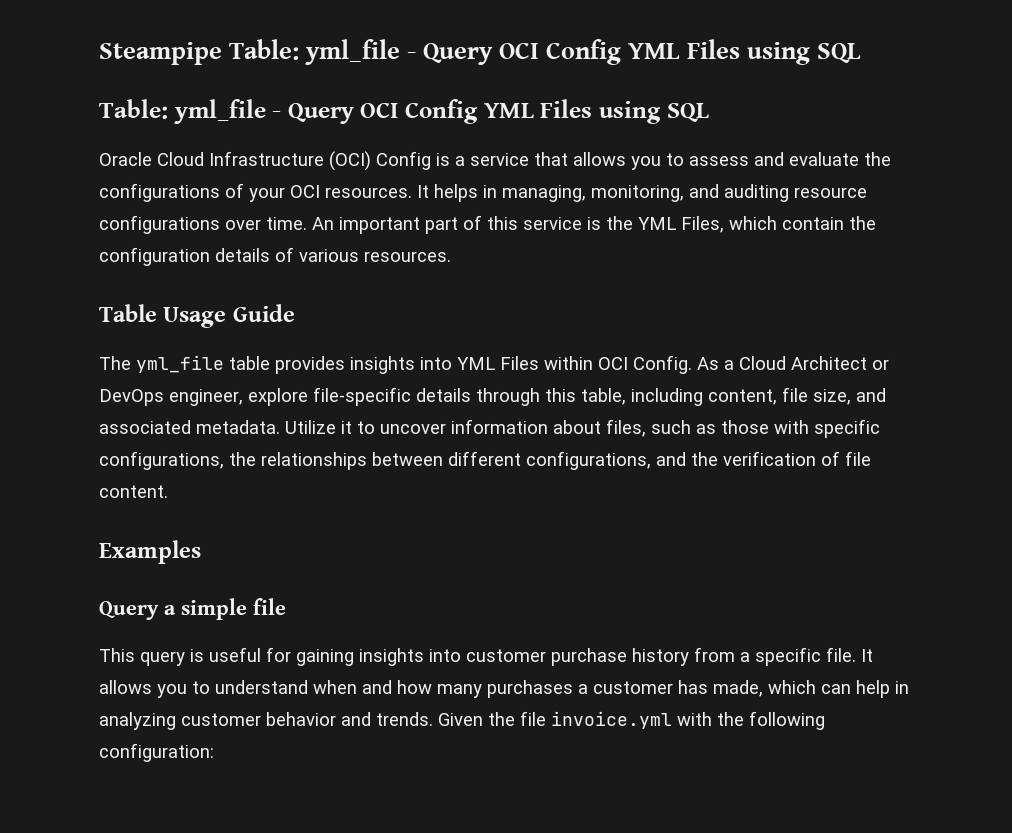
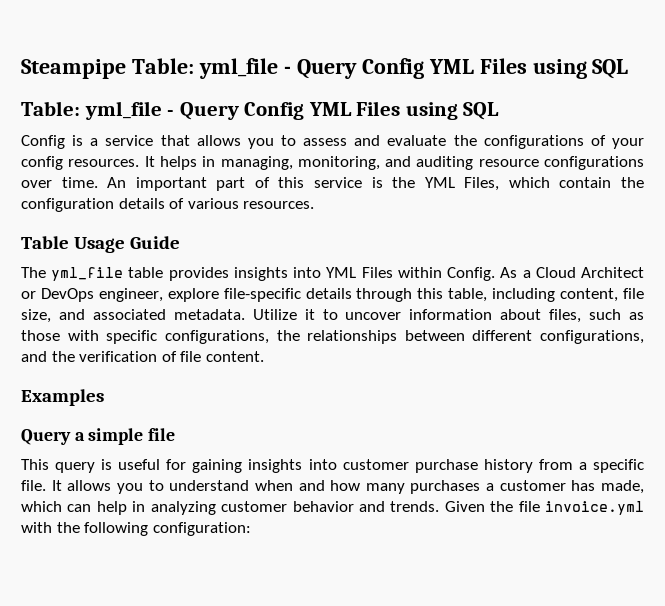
[499,42,540,59] OCI -> (357, 69) none
[360,99,709,124] [99,151,371,171] OCI Config YML Files using SQL // Oracle Cloud Infrastructure (OCI) -> [244,101,500,120] Config YML Files using SQL //
[290,185,320,198] OCI -> [21,156,63,170] config
[598,357,628,370] OCI -> (442, 272) none

